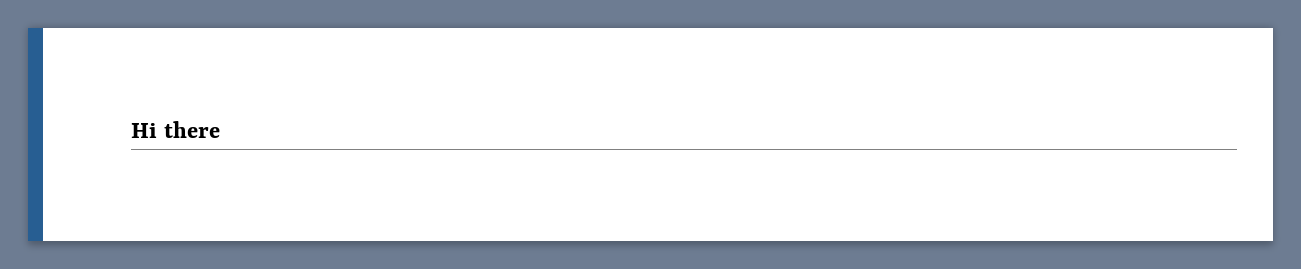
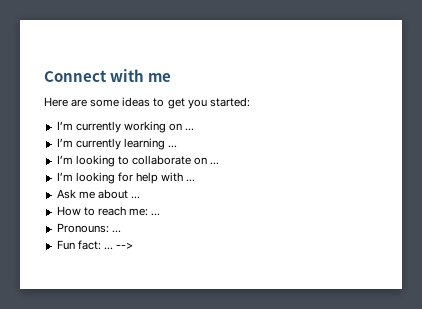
[131,121,221,138] Hi there -> [44,69,172,82] [44,97,250,109] [56,121,195,133] [56,138,177,150] [56,155,220,167] [56,172,196,184] [56,189,140,199] [56,206,161,216] [56,223,121,233] [56,240,133,250] Connect with me // Here are some ideas to get you started: // I’m currently working on ... // I’m currently learning ... // I’m looking to collaborate on ... // I’m looking for help with ... // Ask me about ... // How to reach me: ... // Pronouns: ... // Fun fact: ... -->

